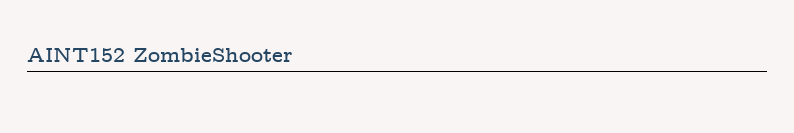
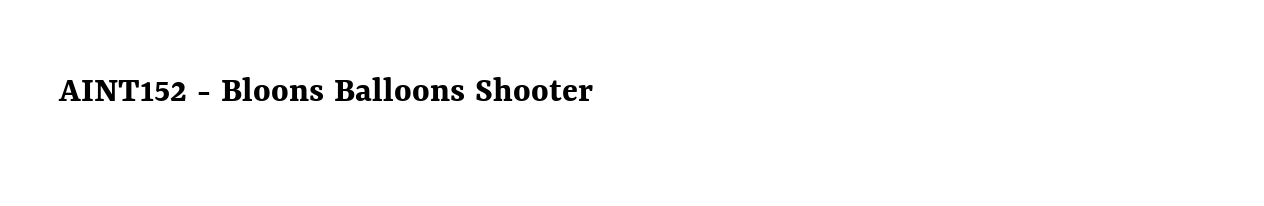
[133,48,293,62] ZombieShooter -> [196,77,593,101] - Bloons Balloons Shooter

